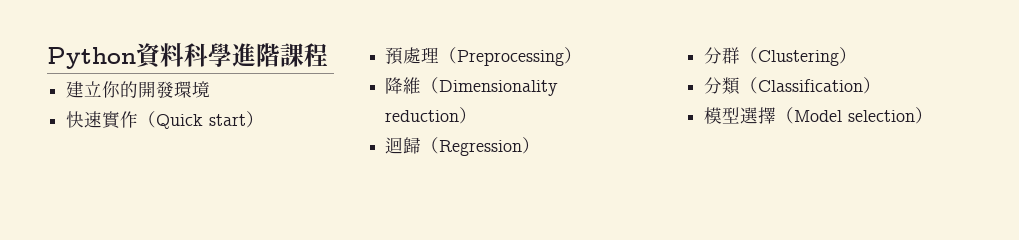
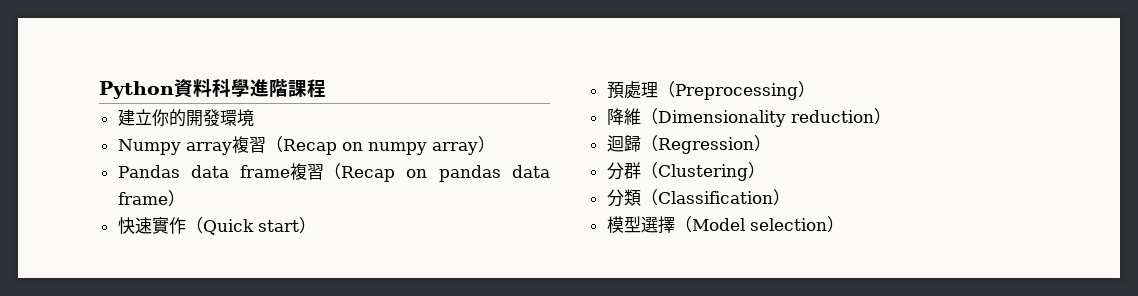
(211, 89) none -> [117,136,495,155] [117,163,550,182] [117,190,185,207] // Numpy array複習（Recap on numpy array） // Pandas data frame複習（Recap on pandas data frame）

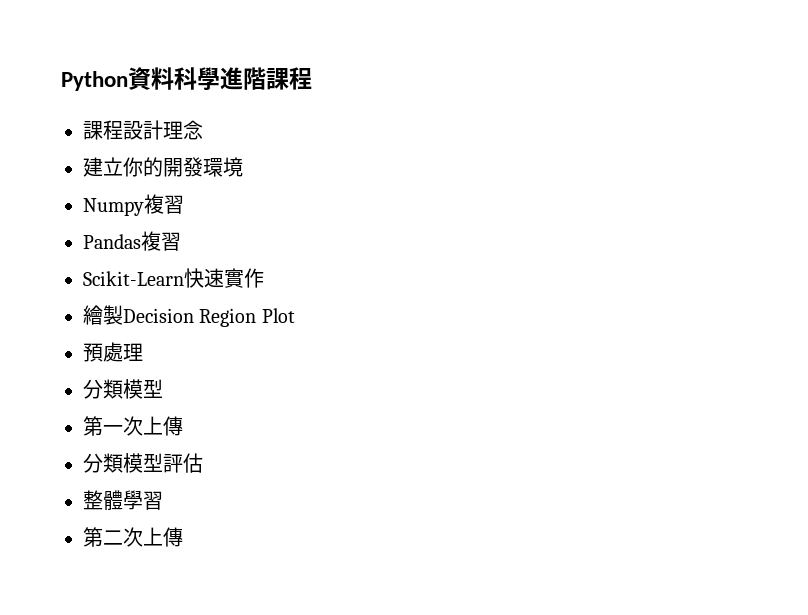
(326, 88) none -> [83,120,203,140] // 課程設計理念
[185,136,495,155] array複習（Recap on numpy array） -> [144,194,184,214] 複習
[190,163,550,182] [117,190,185,207] [117,217,316,235] [606,81,815,100] [606,108,891,127] [606,135,771,154] [606,162,765,181] [606,189,790,207] [606,216,844,234] data frame複習（Recap on pandas data frame） // 快速實作（Quick start） // 預處理（Preprocessing） // 降維（Dimensionality reduction） // 迴歸（Regression） // 分群（Clustering） // 分類（Classification） // 模型選擇（Model selection） -> [141,231,181,251] [83,268,264,288] [83,305,295,327] [83,342,143,362] [83,379,163,399] [83,416,183,436] [83,453,203,473] [83,490,163,510] [83,527,183,547] 複習 // Scikit-Learn快速實作 // 繪製Decision Region Plot // 預處理 // 分類模型 // 第一次上傳 // 分類模型評估 // 整體學習 // 第二次上傳

